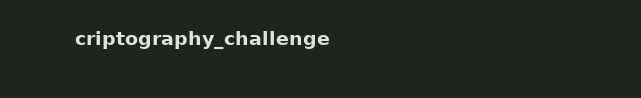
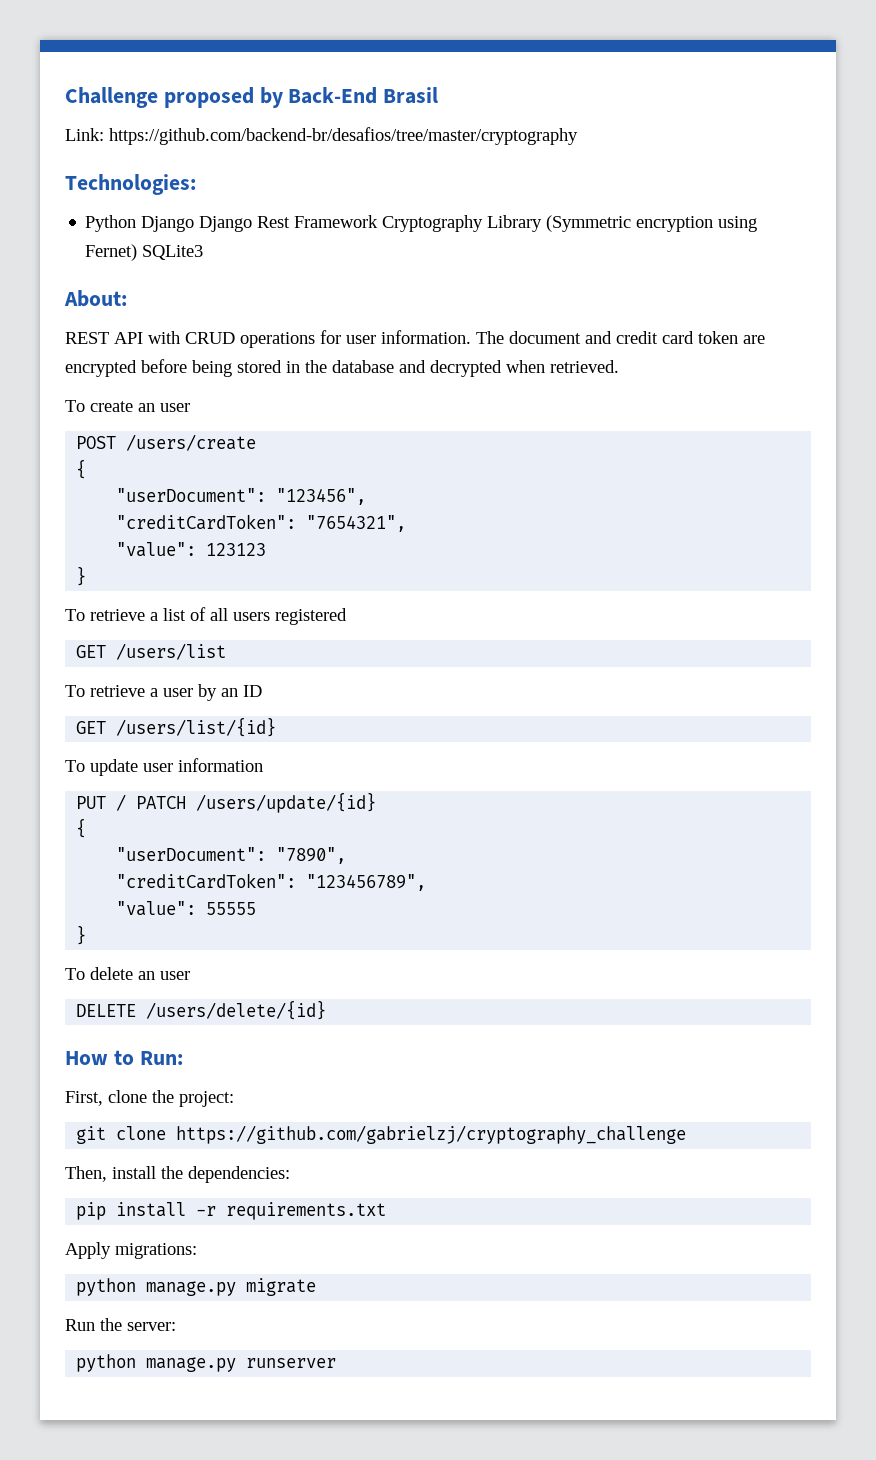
[75,31,330,49] criptography_challenge -> [65,87,439,108] [65,127,578,145] [65,174,196,195] [85,215,758,232] [85,244,204,261] [64,290,127,307] [65,330,765,348] [65,359,619,377] [65,400,190,412] [76,434,257,451] [76,459,87,479] [116,488,367,505] [116,514,407,532] [116,542,267,557] [76,566,87,586] [65,607,347,625] [76,643,227,660] [65,684,262,701] [76,717,277,737] [65,758,263,776] [76,792,377,813] [76,818,87,838] [116,847,347,864] [116,873,427,891] [116,901,257,916] [76,925,87,945] [65,967,190,980] [76,1000,327,1020] [65,1050,183,1065] [65,1090,234,1107] [76,1125,687,1144] [65,1166,290,1183] [76,1202,387,1220] [65,1242,197,1259] [76,1278,317,1296] [65,1318,176,1331] [76,1354,337,1372] Challenge proposed by Back-End Brasil // Link: https://github.com/backend-br/desafios/tree/master/cryptography // Technologies: // Python Django Django Rest Framework Cryptography Library (Symmetric encryption using Fernet) SQLite3 // About: // REST API with CRUD operations for user information. The document and credit card token are encrypted before being stored in the database and decrypted when retrieved. // To create an user // POST /users/create // { // "userDocument": "123456", // "creditCardToken": "7654321", // "value": 123123 // } // To retrieve a list of all users registered // GET /users/list // To retrieve a user by an ID // GET /users/list/{id} // To update user information // PUT / PATCH /users/update/{id} // { // "userDocument": "7890", // "creditCardToken": "123456789", // "value": 55555 // } // To delete an user // DELETE /users/delete/{id} // How to Run: // First, clone the project: // git clone https://github.com/gabrielzj/cryptography_challenge // Then, install the dependencies: // pip install -r requirements.txt // Apply migrations: // python manage.py migrate // Run the server: // python manage.py runserver

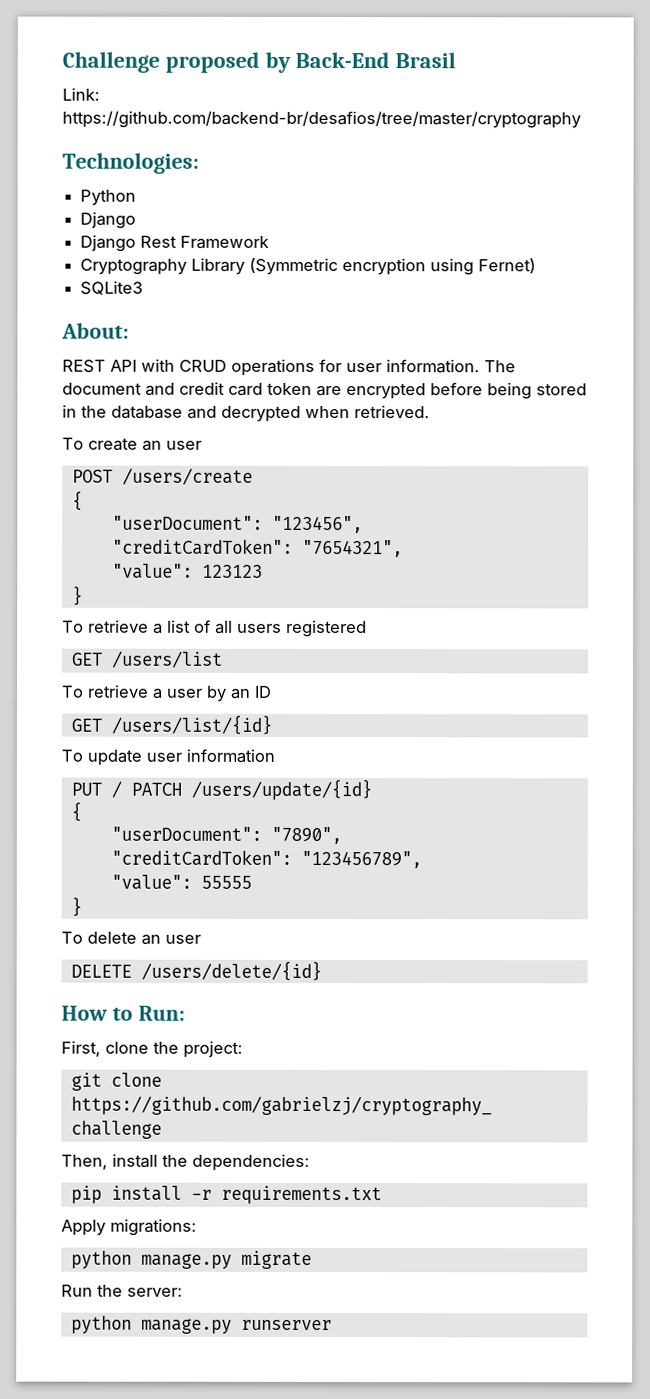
[141,216,195,232] Django -> [80,211,137,229] // Django //
(379, 221) none -> (270, 242) //
(138, 252) none -> (537, 266) //

